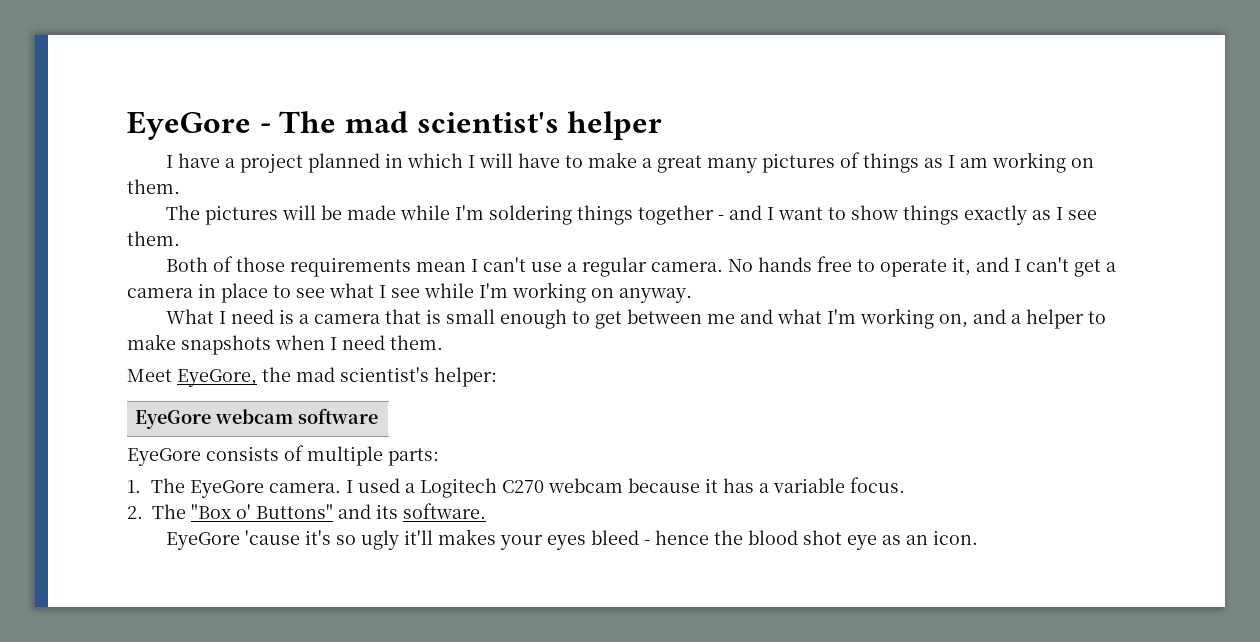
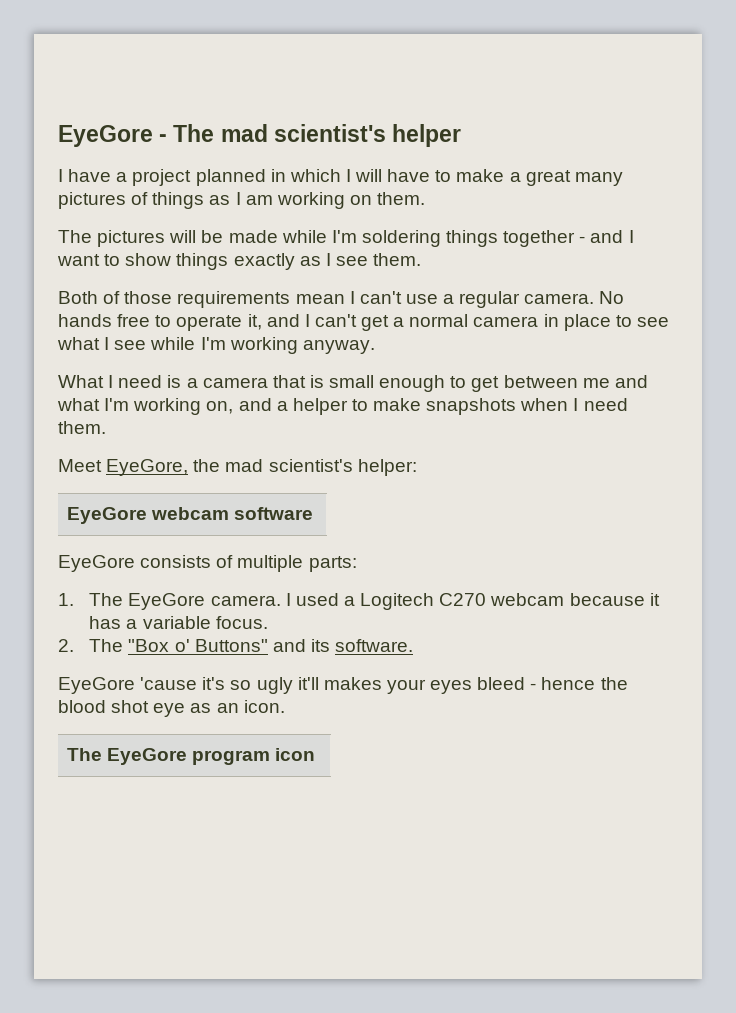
(1117, 267) none -> [409,314,469,327] normal
[591,288,614,298] on -> (298, 345) none
(979, 537) none -> [67,748,316,765] // The EyeGore program icon

